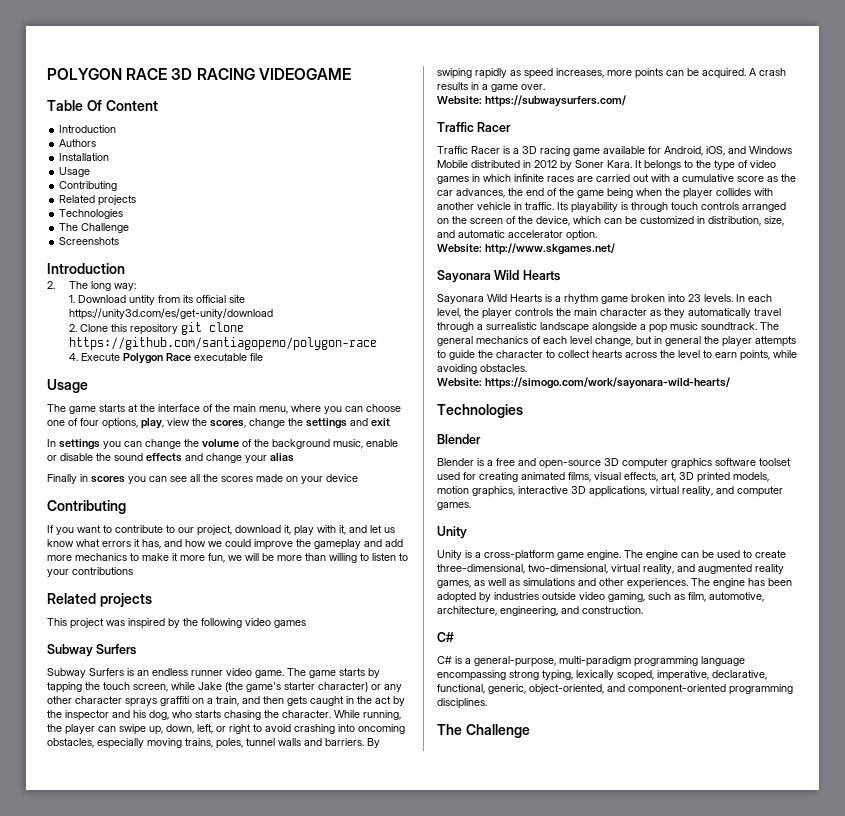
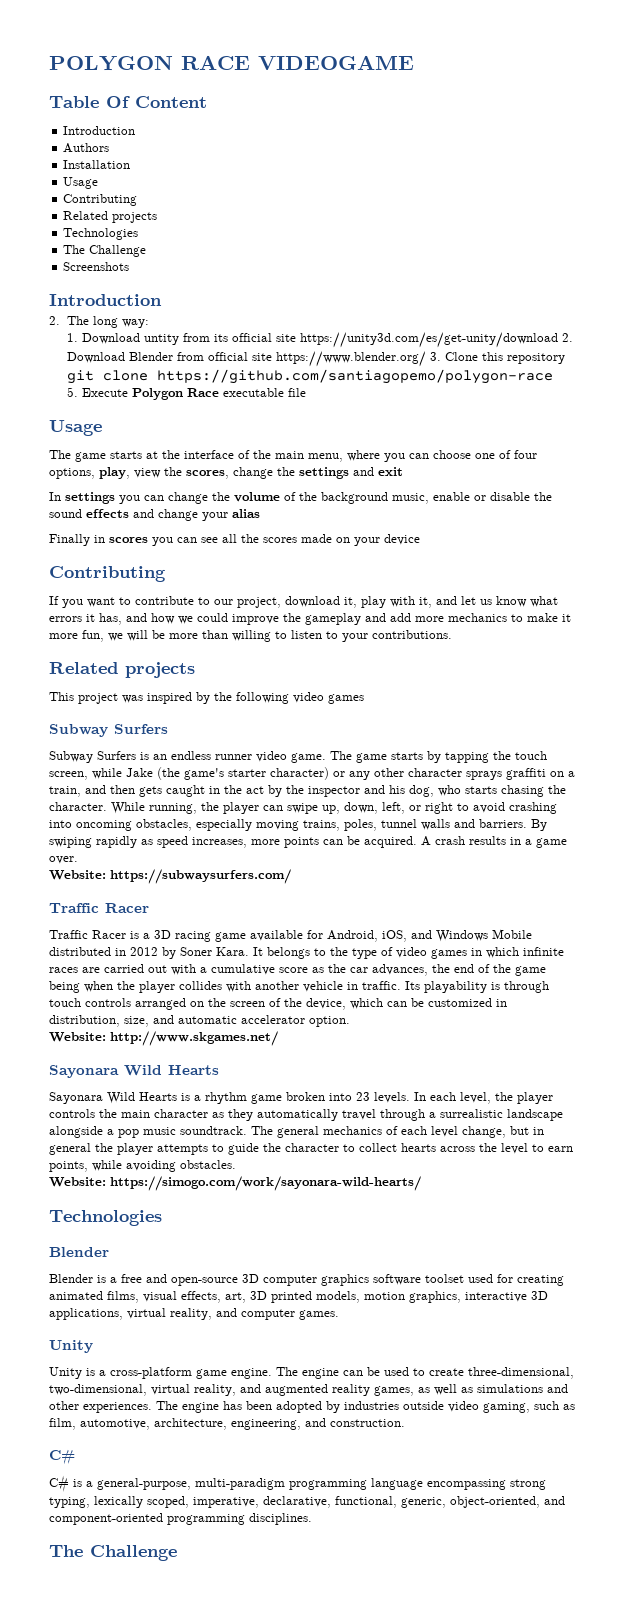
[171,68,255,80] 3D RACING -> (250, 62) none
[68,324,77,332] // 2. -> [562,333,574,342] [67,351,442,367] 2. Download Blender from official site https://www.blender.org/ 3.
[68,353,78,361] 4. -> [67,387,79,397] 5.
[72,567,133,575] contributions -> [372,630,452,639] contributions.

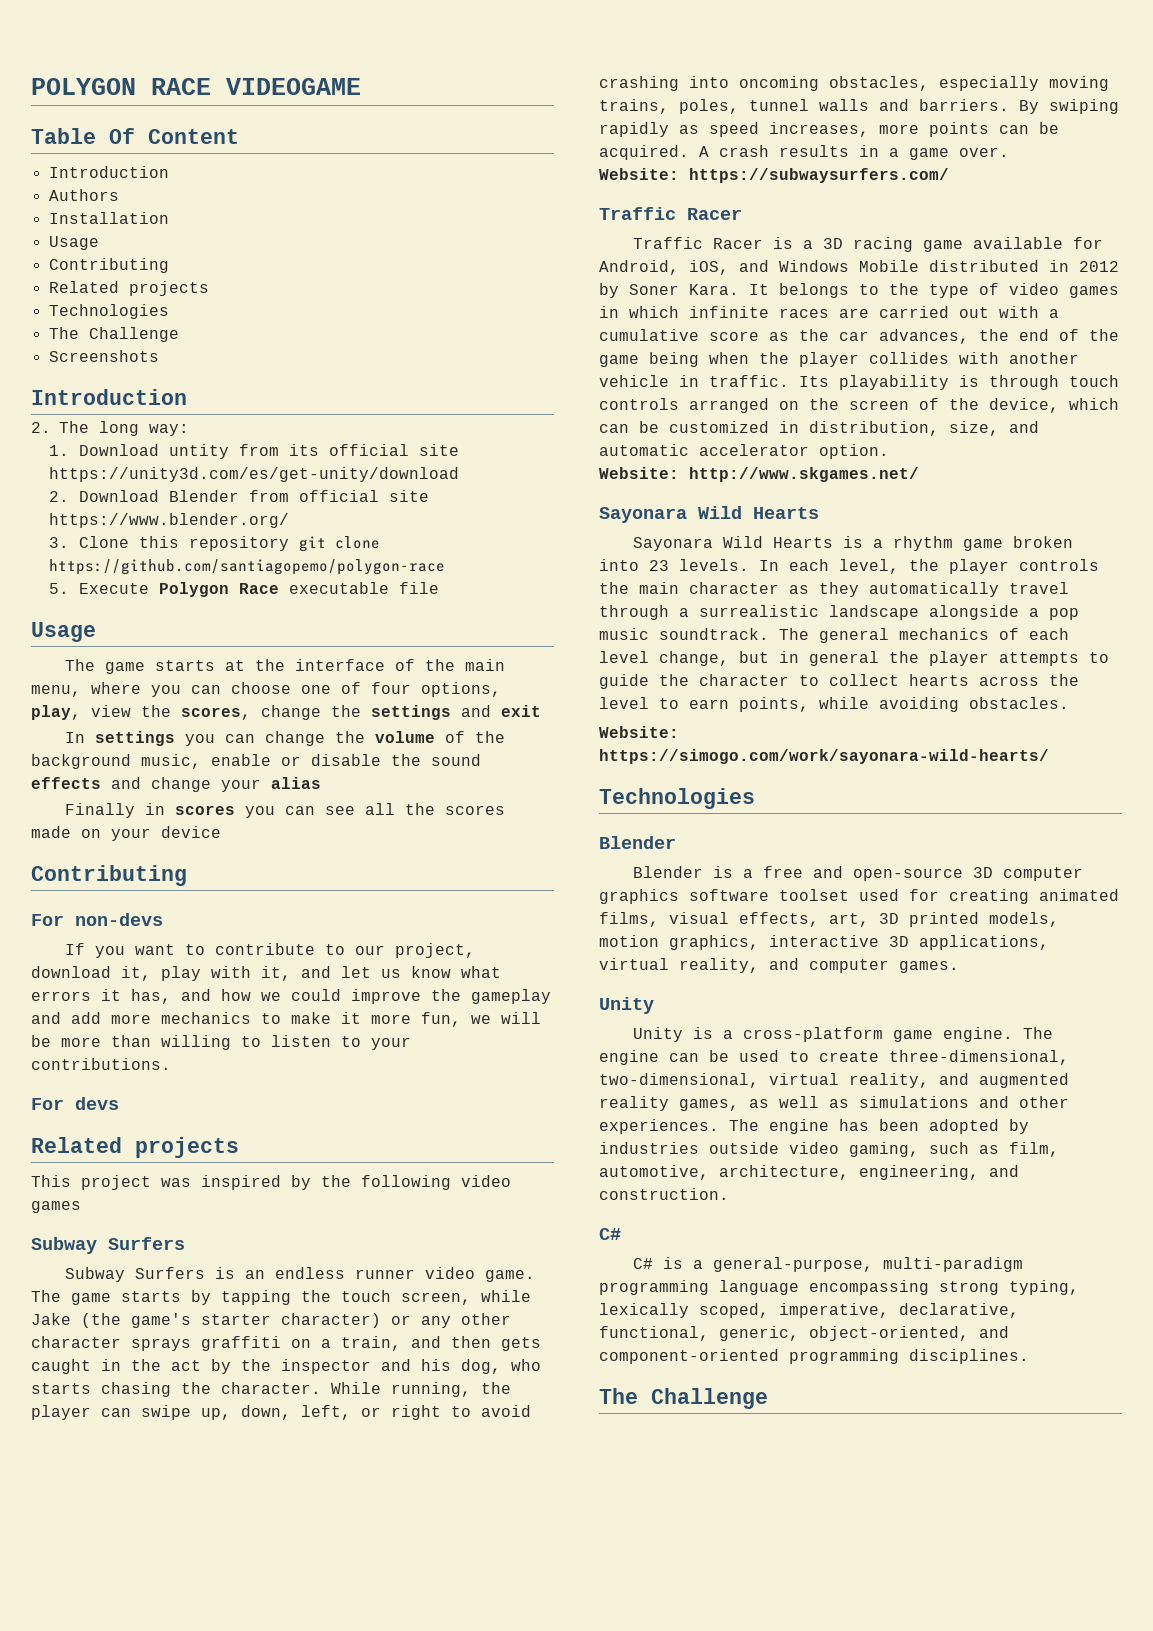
(559, 340) none -> (459, 474) //
(427, 359) none -> (289, 520) //
(166, 574) none -> [31,913,163,926] // For non-devs
(452, 634) none -> [31,1097,119,1110] // For devs

